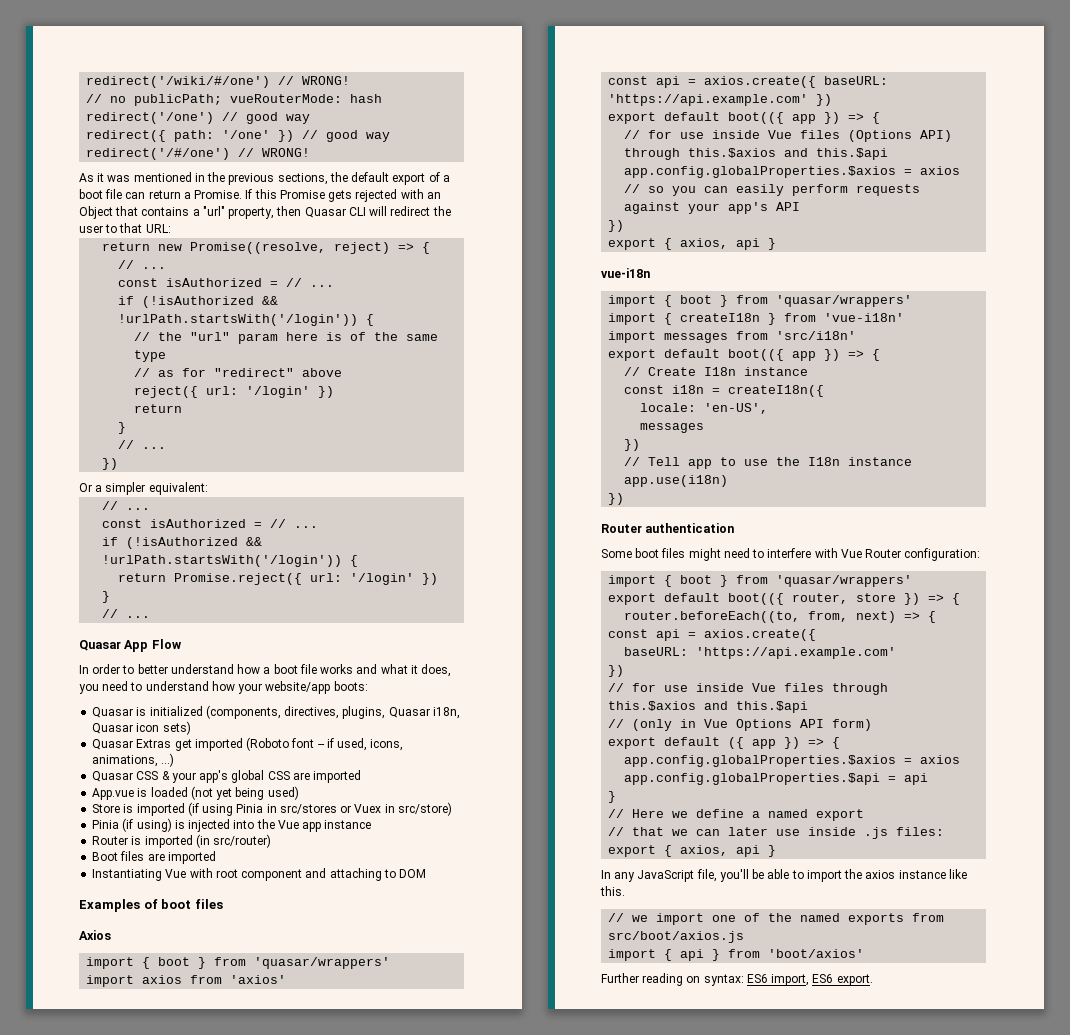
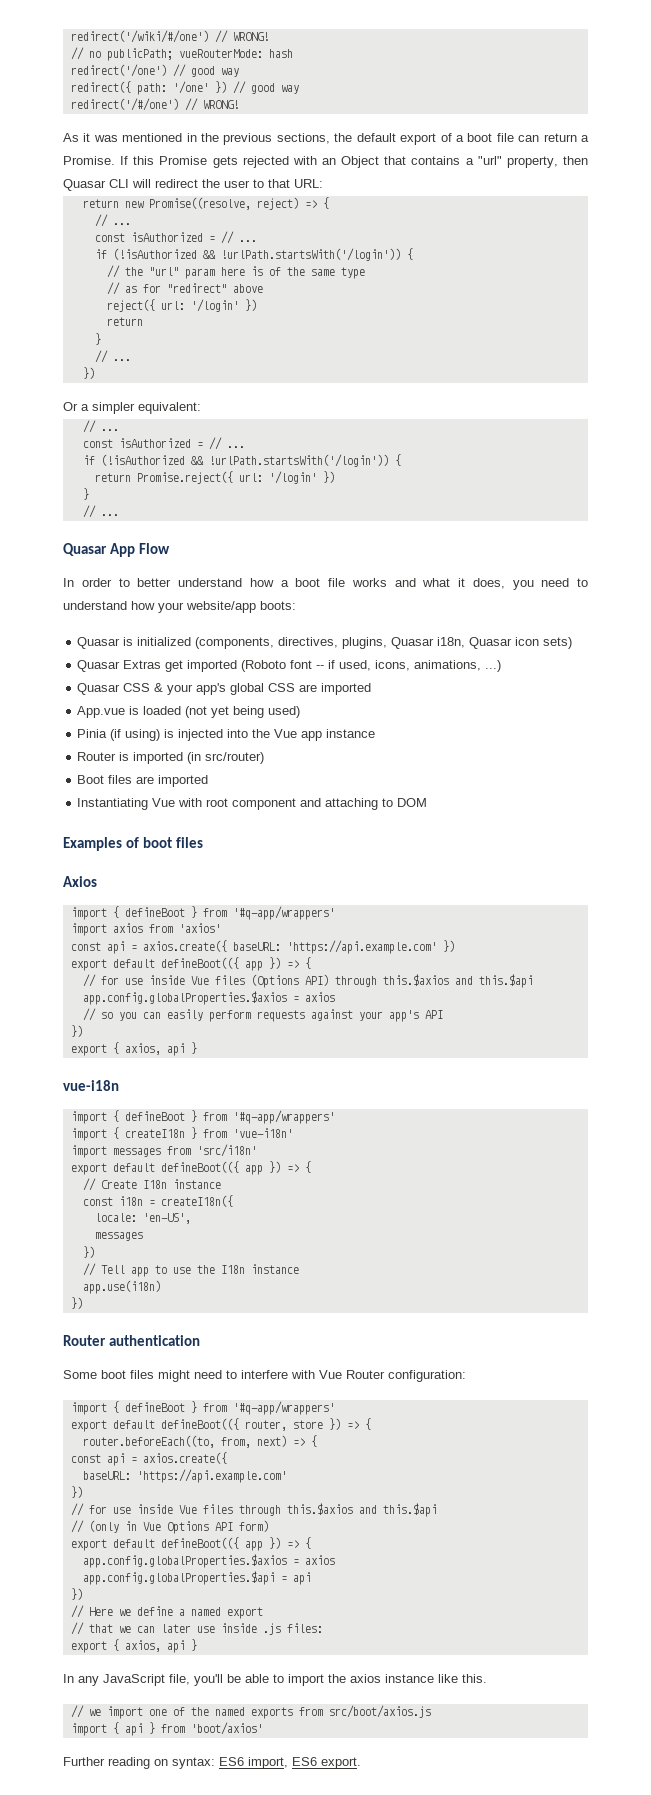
[92,802,452,816] // Store is imported (if using Pinia in src/stores or Vuex in src/store) -> (301, 712) none
[158,957,391,969] boot } from 'quasar/wrappers' -> [124,906,335,920] defineBoot } from '#q-app/wrappers'
[728,112,785,124] boot(({ -> [160,957,239,969] defineBoot(({
[680,295,913,307] boot } from 'quasar/wrappers' -> [124,1110,335,1124] defineBoot } from '#q-app/wrappers'
[728,349,785,361] boot(({ -> [160,1161,239,1173] defineBoot(({
[680,575,913,587] [608,593,785,605] boot } from 'quasar/wrappers' // export default boot(({ -> [124,1401,335,1415] [70,1418,239,1432] defineBoot } from '#q-app/wrappers' // export default defineBoot(({
[728,737,745,749] ({ -> [160,1537,239,1549] defineBoot(({
[608,791,617,803] } -> [70,1588,83,1600] })

